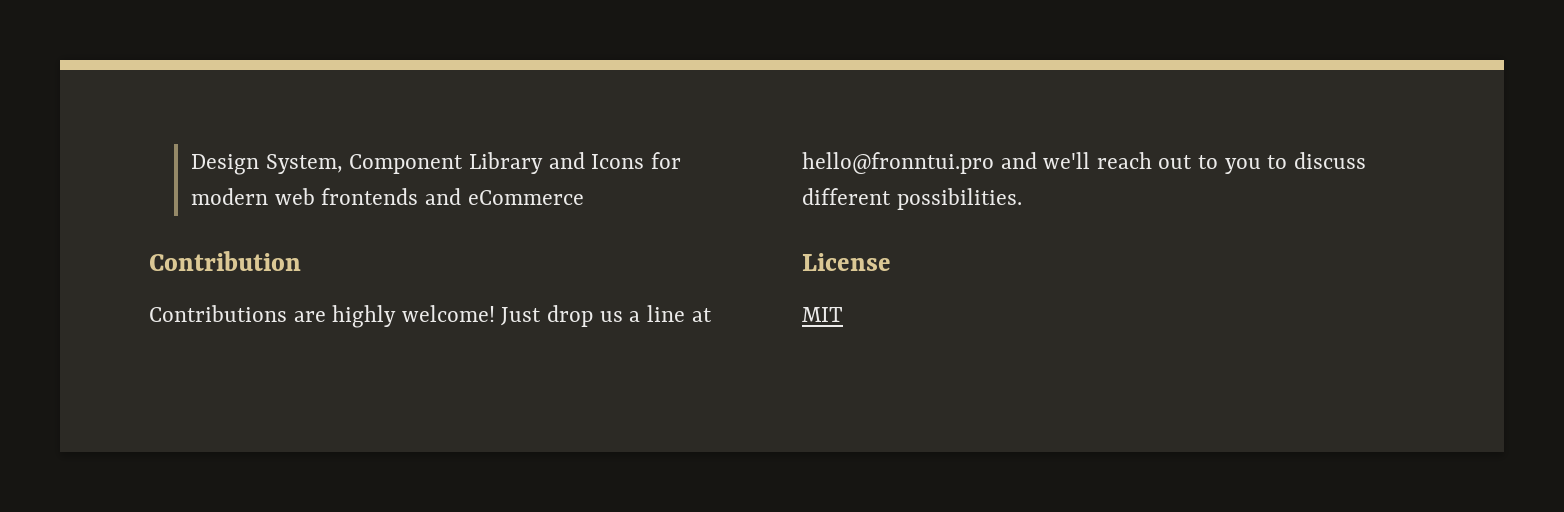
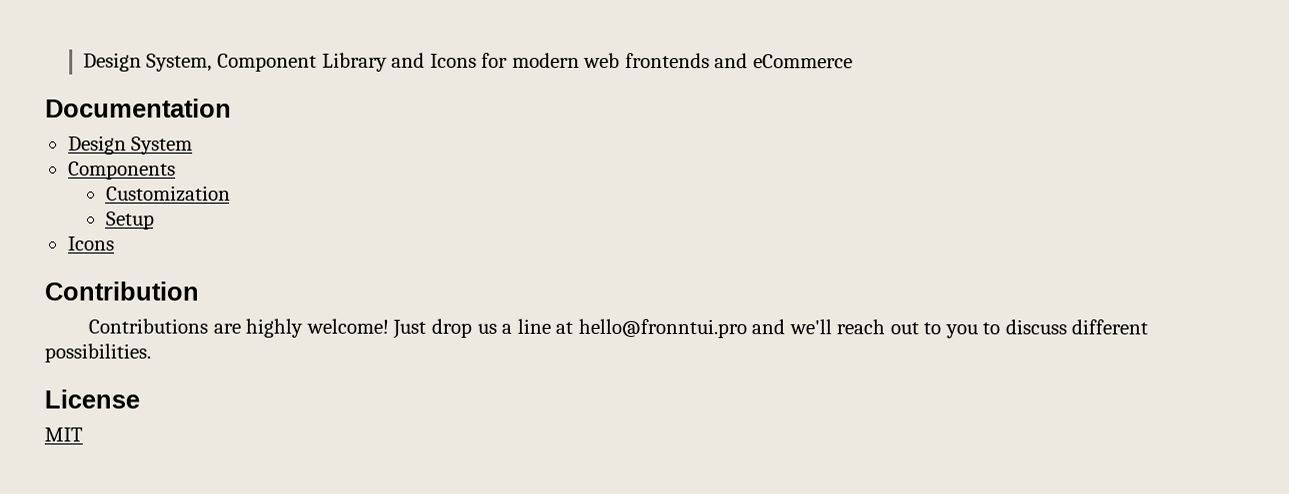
(584, 197) none -> [45,98,232,118] [67,135,194,155] [67,161,176,180] [105,185,231,202] [105,211,155,230] [66,236,115,251] // Documentation // Design System // Components // Customization // Setup // Icons

